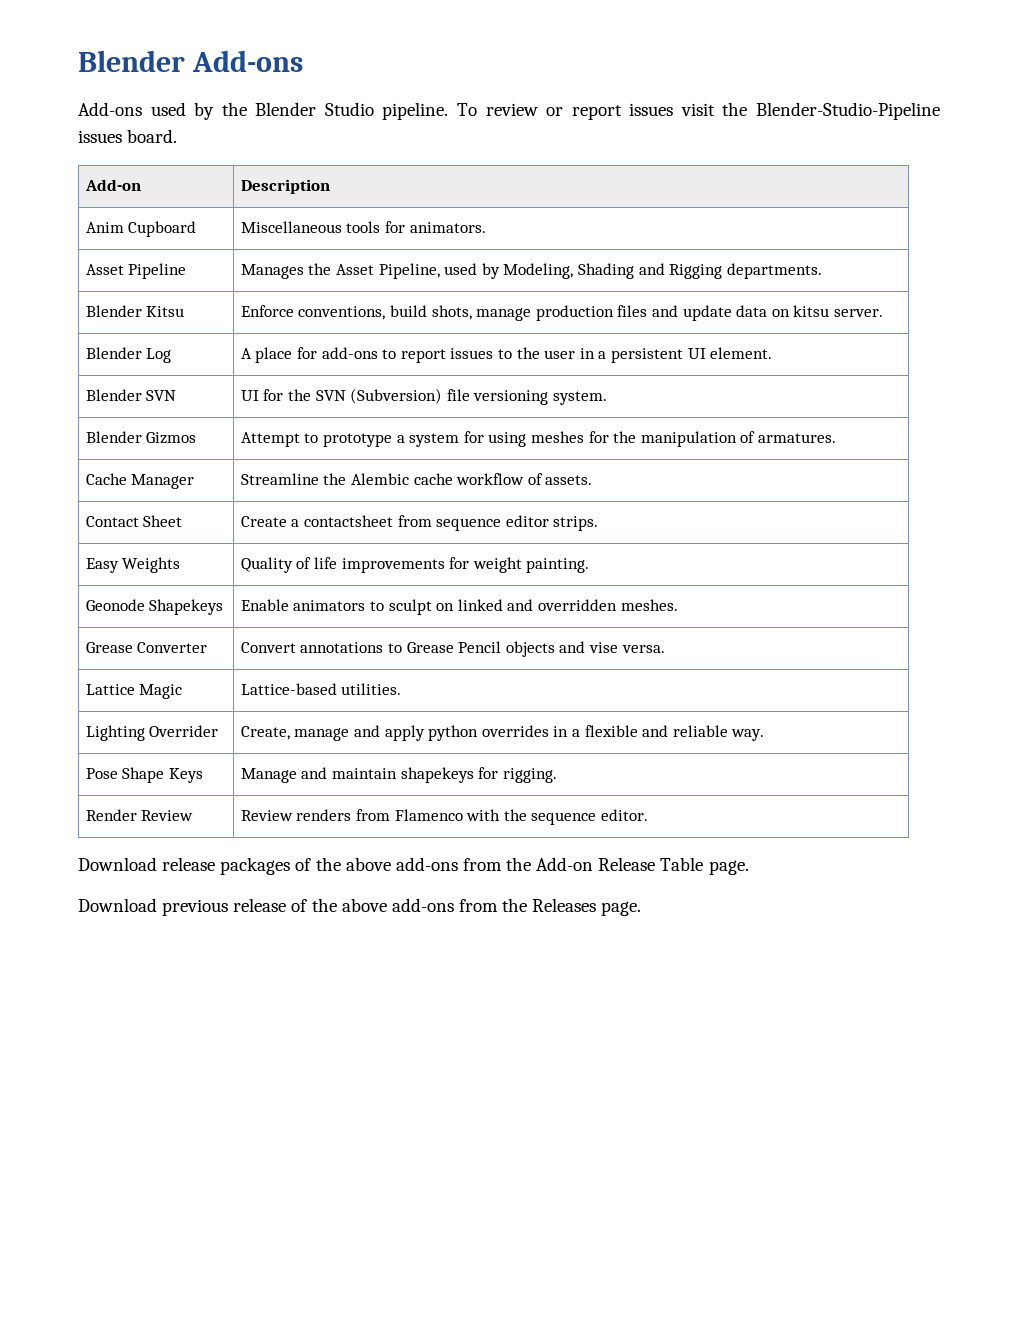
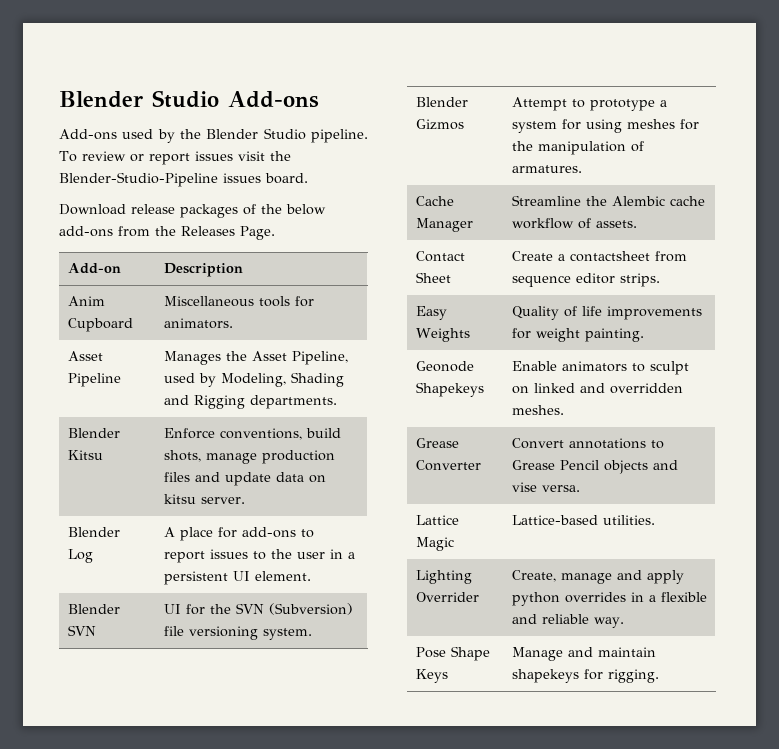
[78,50,185,72] Blender -> [59,90,219,108] Blender Studio
(178, 136) none -> [59,204,326,218] [59,226,275,240] // Download release packages of the below add-ons from the Releases Page.
[85,809,194,821] [240,809,648,825] [78,857,749,875] [78,898,642,916] // Render Review | Review renders from Flamenco with the sequence editor. // Download release packages of the above add-ons from the Add-on Release Table page. // Download previous release of the above add-ons from the Releases page. -> (659, 676) none

